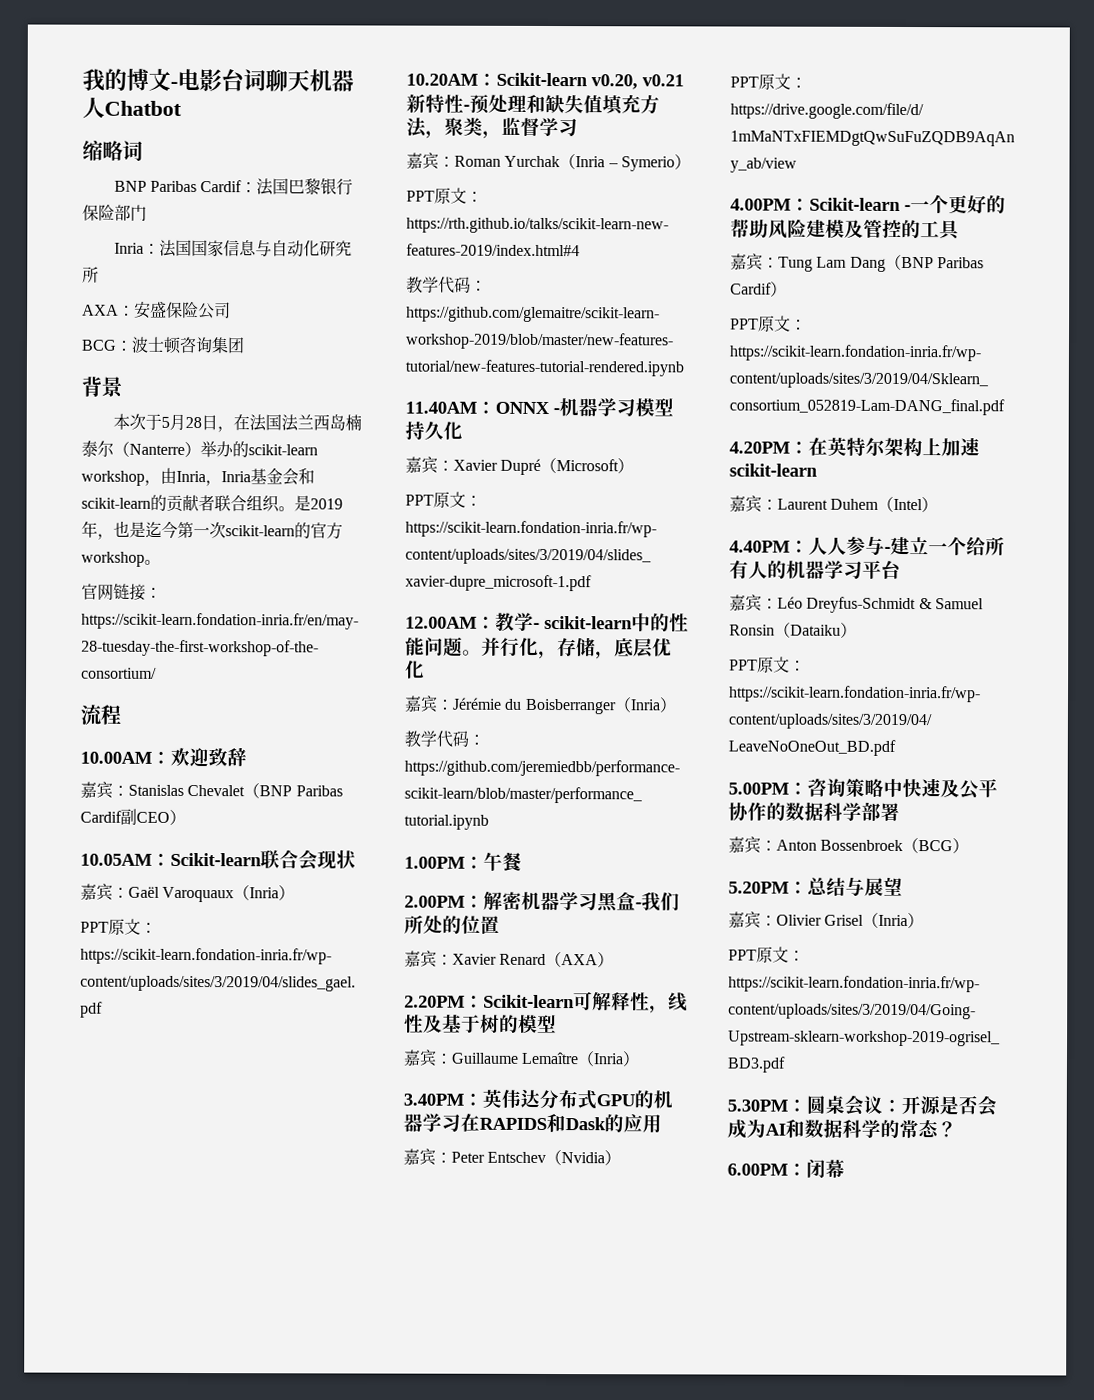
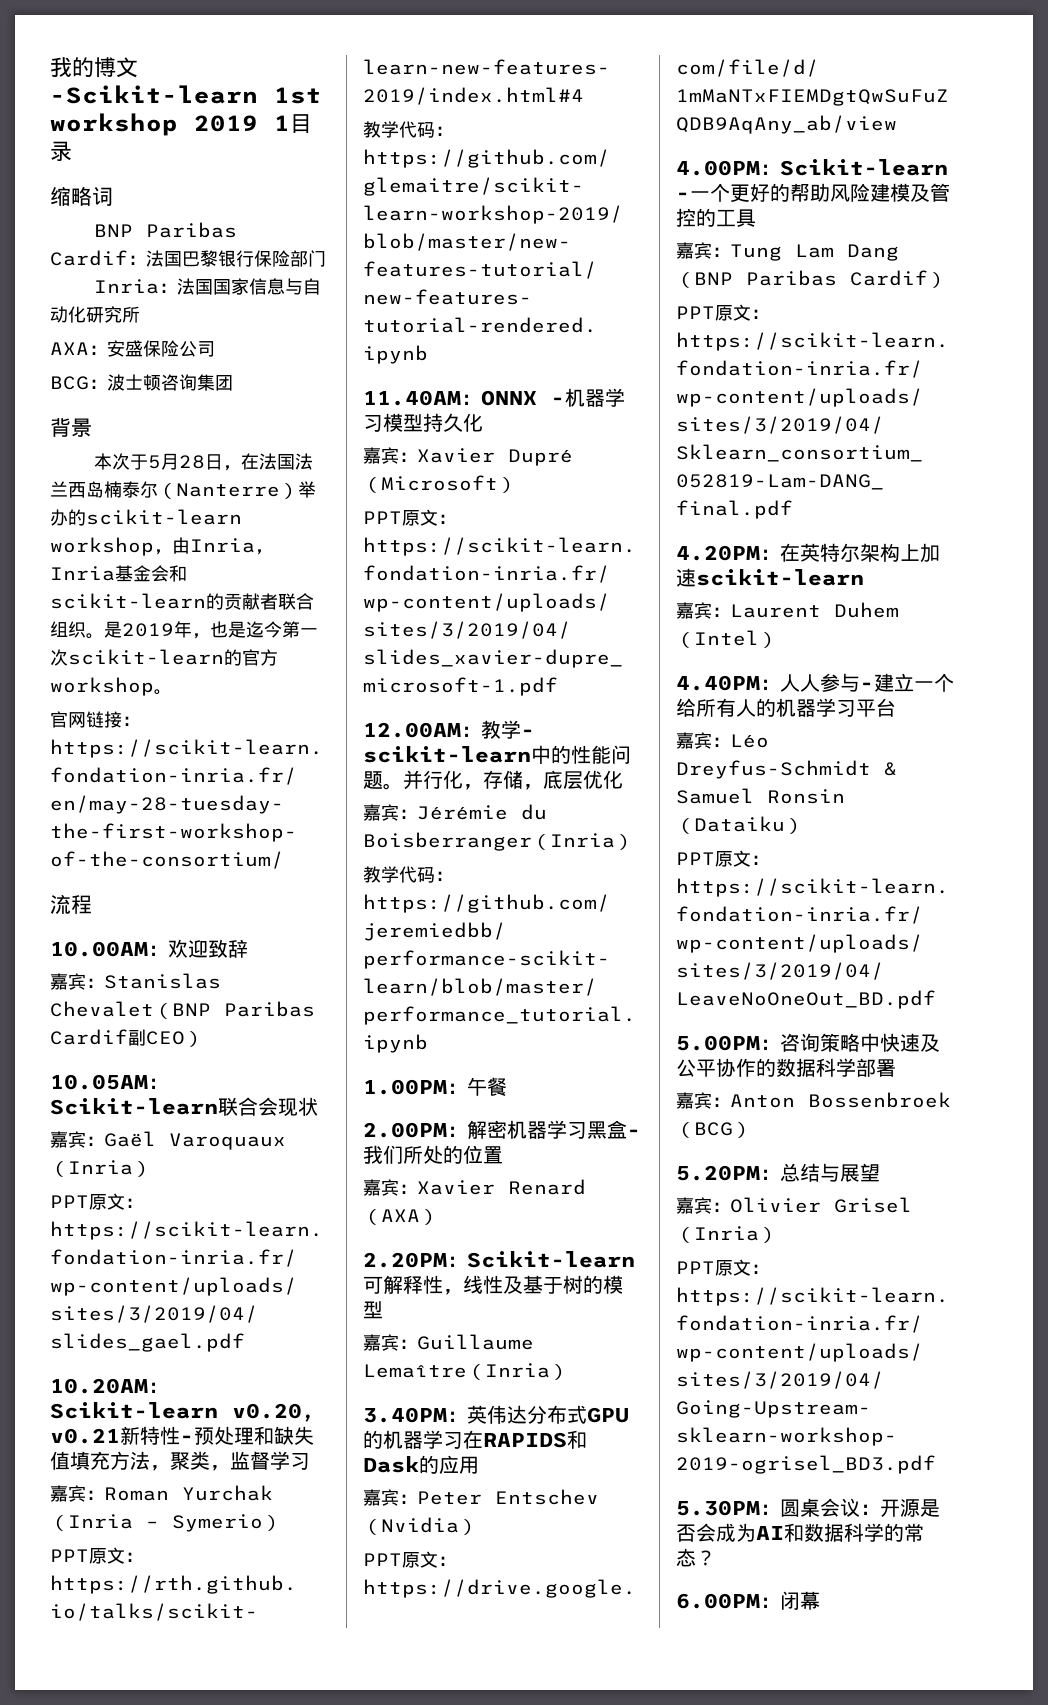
[170,68,354,92] [82,97,182,119] -电影台词聊天机器人Chatbot -> [50,85,322,104] [50,113,312,136] [50,141,72,162] -Scikit-learn 1st workshop 2019 1目录

